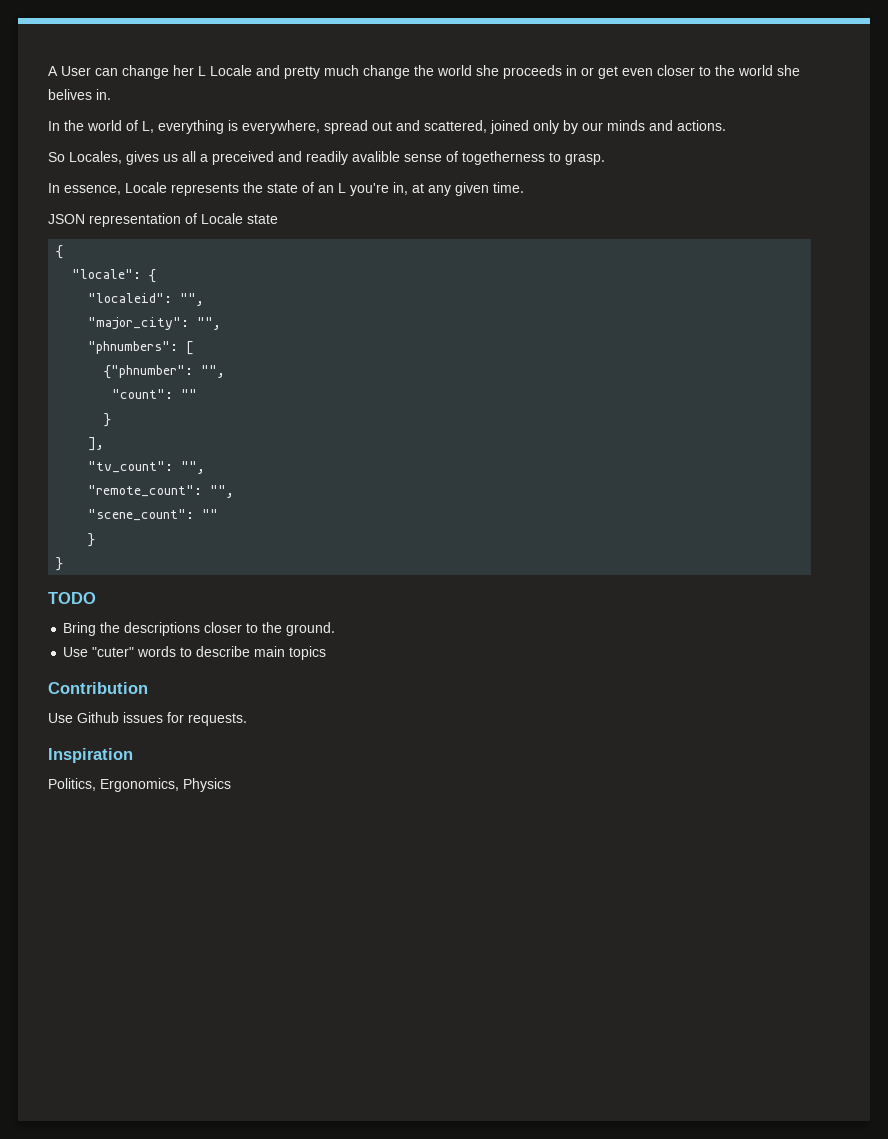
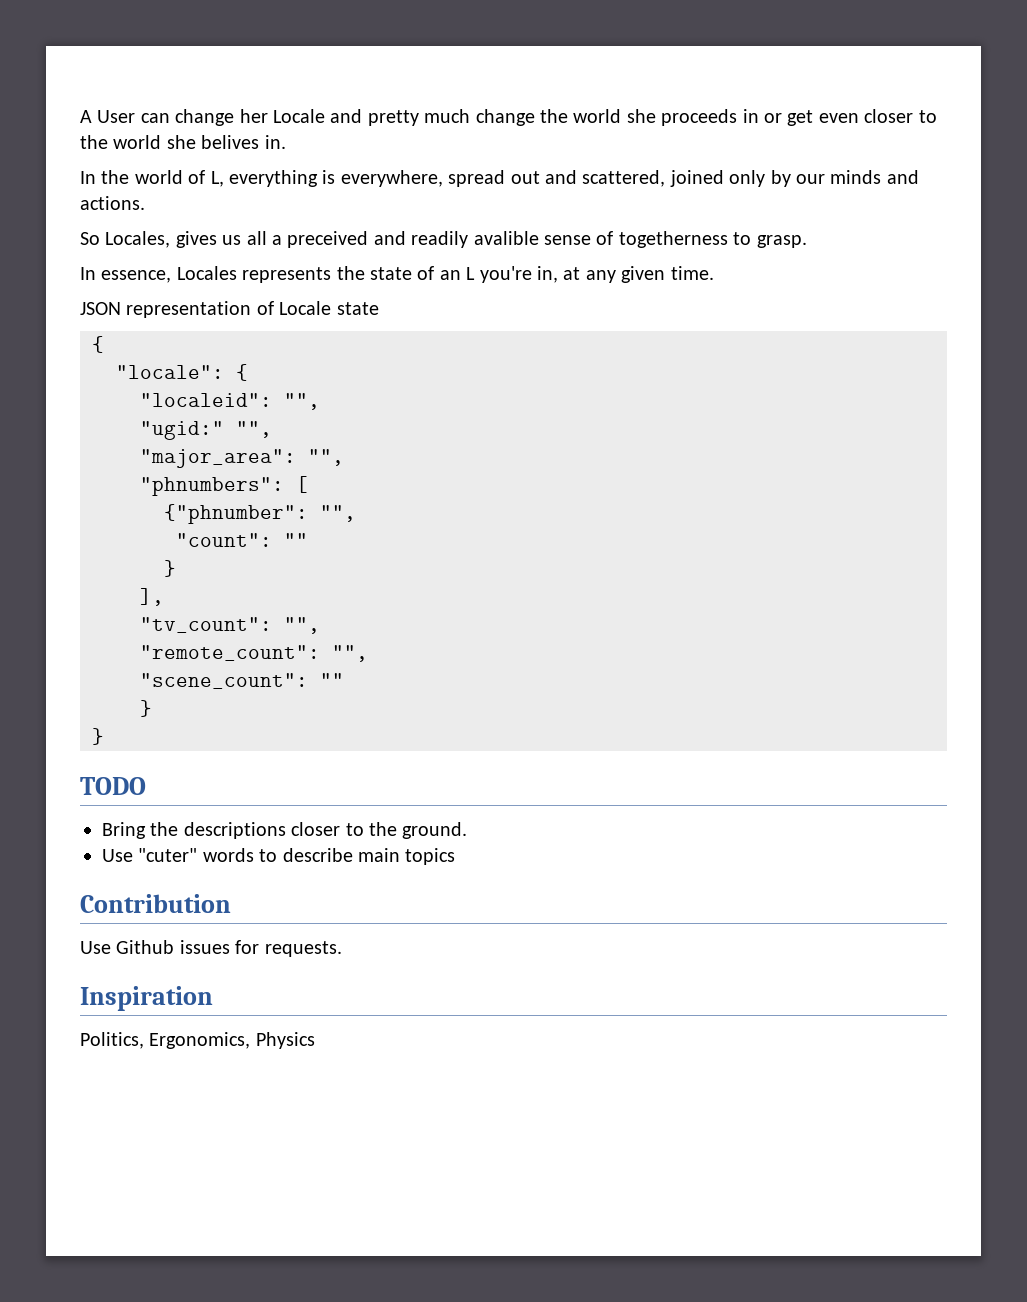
[198,66,206,76] L -> (268, 116) none
[125,182,167,193] Locale -> [176,266,237,280] Locales
[88,317,190,330] "major_city": -> [140,421,272,440] [140,449,296,468] "ugid:" "", // "major_area":

